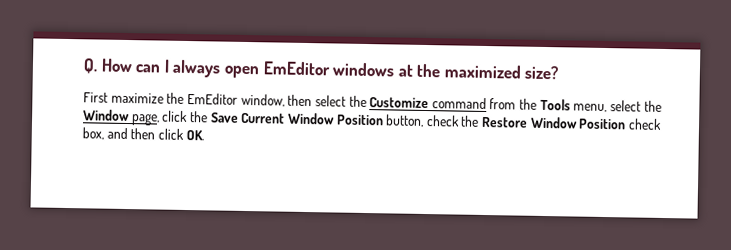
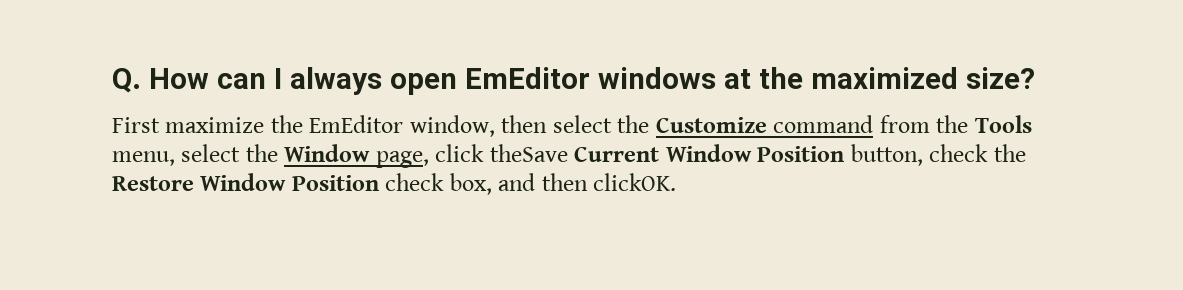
[189,111,239,123] the Save -> [489,144,568,162] theSave
[157,128,204,141] click OK. -> [593,173,677,191] clickOK.

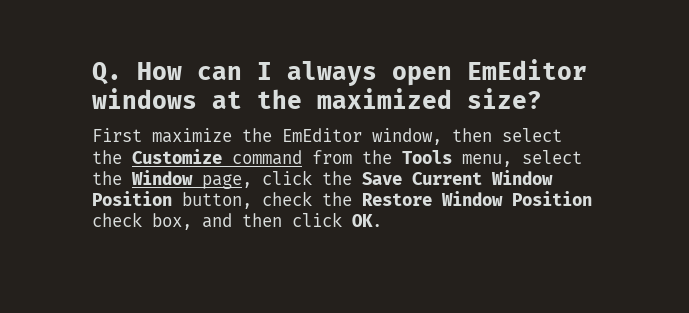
[489,144,568,162] theSave -> [322,171,402,185] the Save
[593,173,677,191] clickOK. -> [292,212,382,227] click OK.

